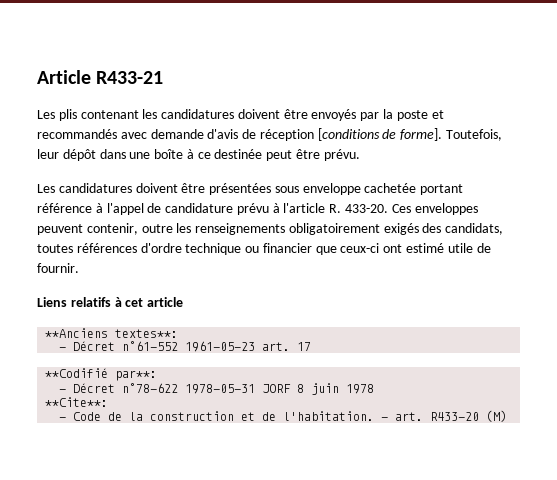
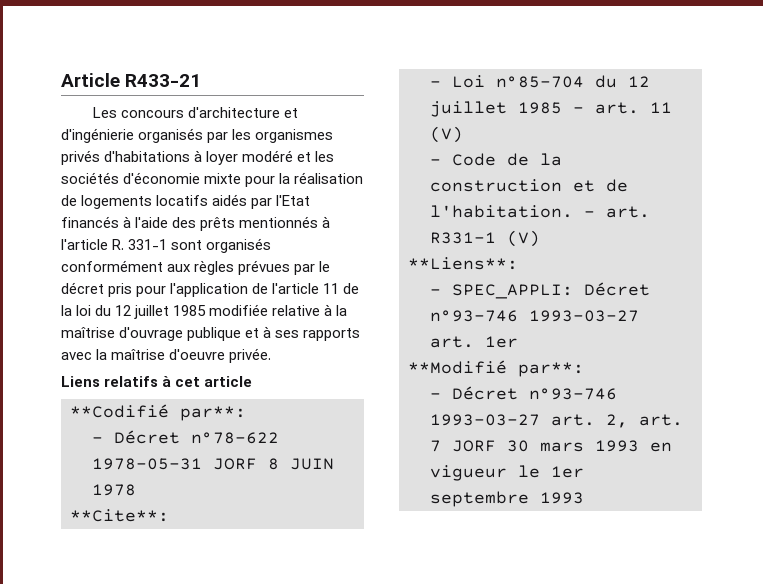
[58,109,444,121] [37,128,503,141] [37,149,360,161] [37,183,464,195] [37,203,478,215] [37,223,504,235] [37,243,491,255] [37,263,79,273] plis contenant les candidatures doivent être envoyés par la poste et recommandés avec demande d'avis de réception [conditions de forme]. Toutefois, leur dépôt dans une boîte à ce destinée peut être prévu. // Les candidatures doivent être présentées sous enveloppe cachetée portant référence à l'appel de candidature prévu à l'article R. 433-20. Ces enveloppes peuvent contenir, outre les renseignements obligatoirement exigés des candidats, toutes références d'ordre technique ou financier que ceux-ci ont estimé utile de fournir. -> [120,107,298,118] [61,128,334,143] [61,150,335,165] [61,172,364,187] [61,194,311,209] [61,216,331,231] [61,238,272,253] [61,260,331,275] [61,282,360,297] [61,304,348,319] [61,326,361,341] [61,348,272,363] concours d'architecture et d'ingénierie organisés par les organismes privés d'habitations à loyer modéré et les sociétés d'économie mixte pour la réalisation de logements locatifs aidés par l'Etat financés à l'aide des prêts mentionnés à l'article R. 331-1 sont organisés conformément aux règles prévues par le décret pris pour l'application de l'article 11 de la loi du 12 juillet 1985 modifiée relative à la maîtrise d'ouvrage publique et à ses rapports avec la maîtrise d'oeuvre privée.
[45,328,179,338] [59,341,312,352] // **Anciens textes**: // - Décret n°61-552 1961-05-23 art. 17 -> (253, 381) none
[311,383,340,395] juin -> [290,458,334,470] JUIN
(109, 402) none -> [430,75,650,88] [430,101,672,117] [430,126,463,143] // - Loi n°85-704 du 12 juillet 1985 - art. 11 (V)
[430,410,508,422] R433-20 (M) -> [430,230,540,247] [408,257,518,270] [430,282,650,299] [430,310,639,322] [430,336,518,348] [408,360,584,377] [430,386,617,400] [430,414,683,428] [430,440,672,452] [430,465,584,481] [430,491,584,507] R331-1 (V) // **Liens**: // - SPEC_APPLI: Décret n°93-746 1993-03-27 art. 1er // **Modifié par**: // - Décret n°93-746 1993-03-27 art. 2, art. 7 JORF 30 mars 1993 en vigueur le 1er septembre 1993

